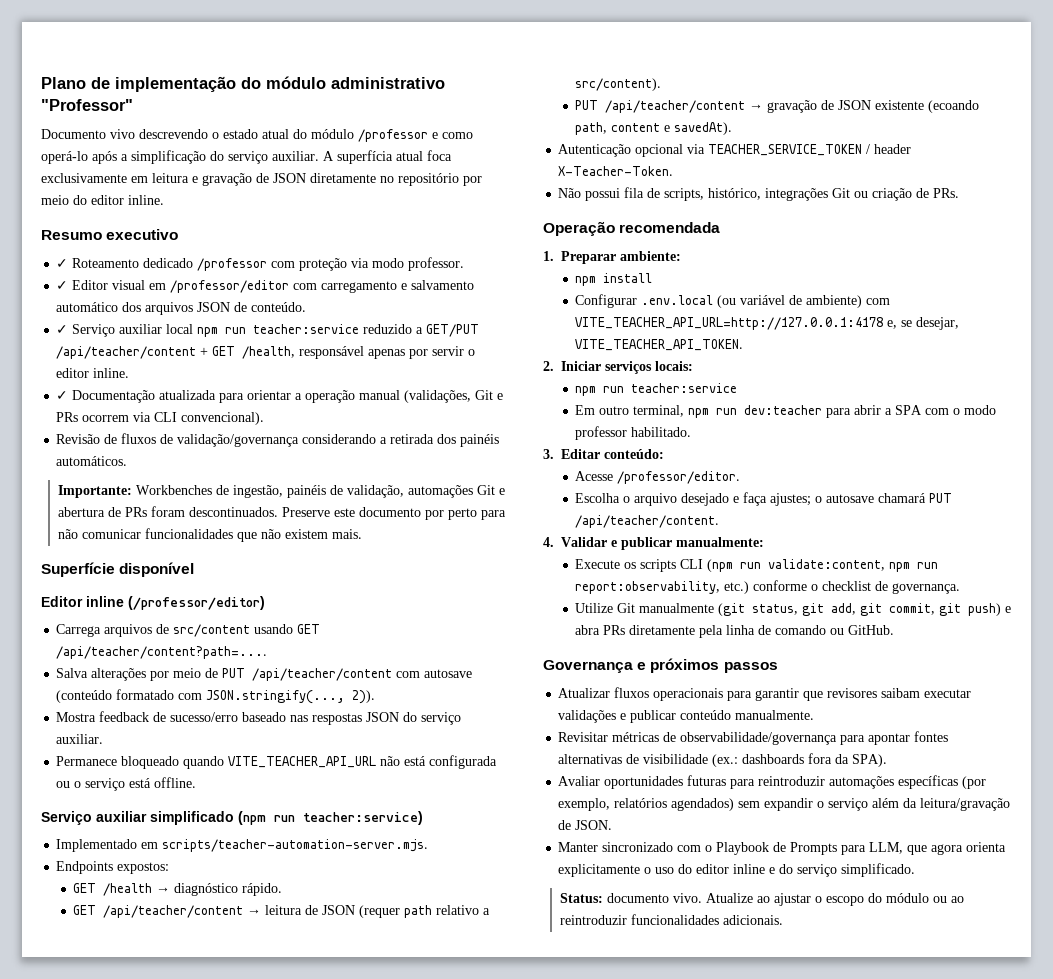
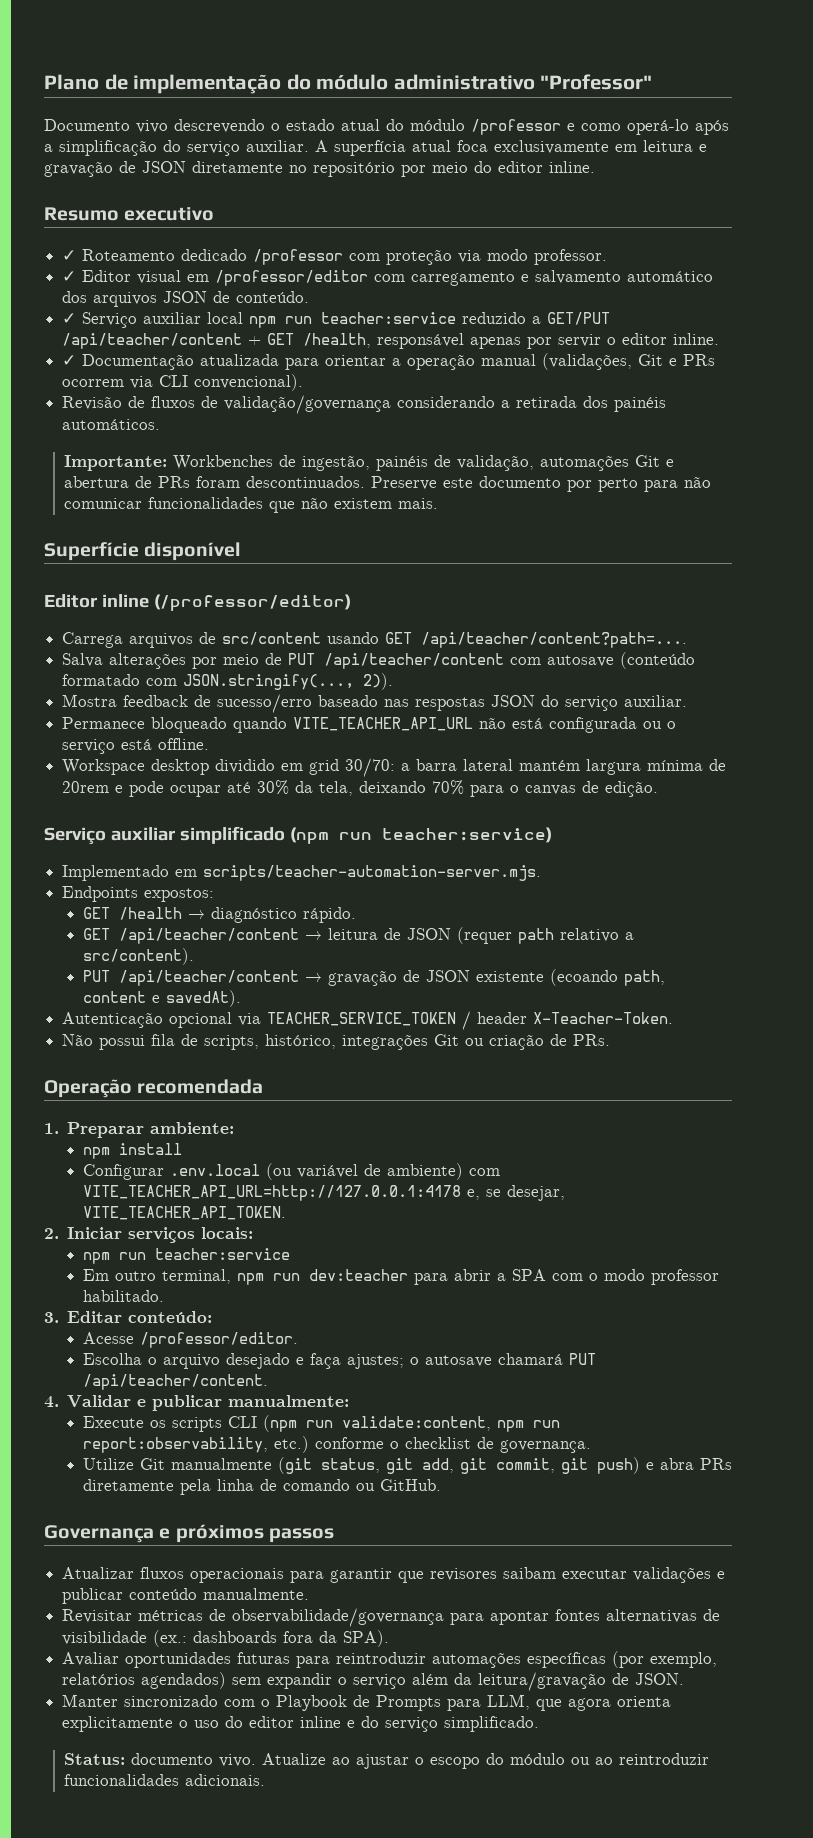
(197, 782) none -> [62,758,727,777] [62,780,659,797] // Workspace desktop dividido em grid 30/70: a barra lateral mantém largura mínima de 20rem e pode ocupar até 30% da tela, deixando 70% para o canvas de edição.

